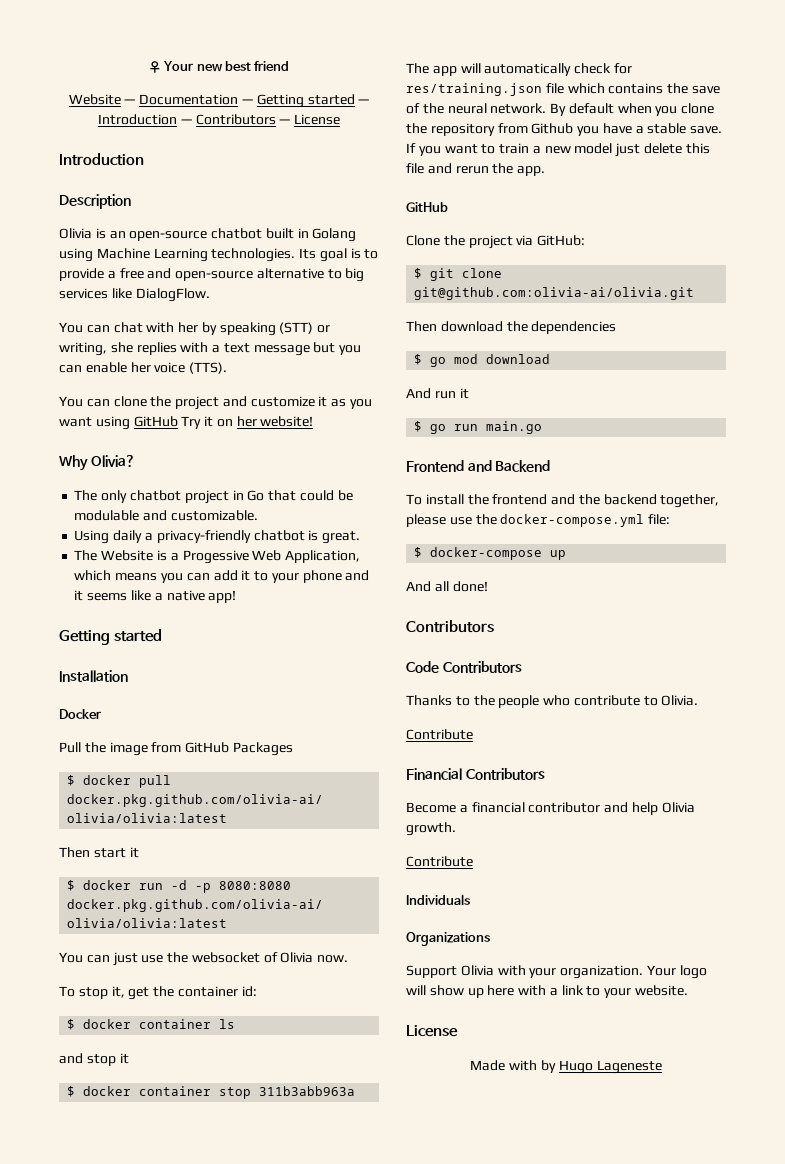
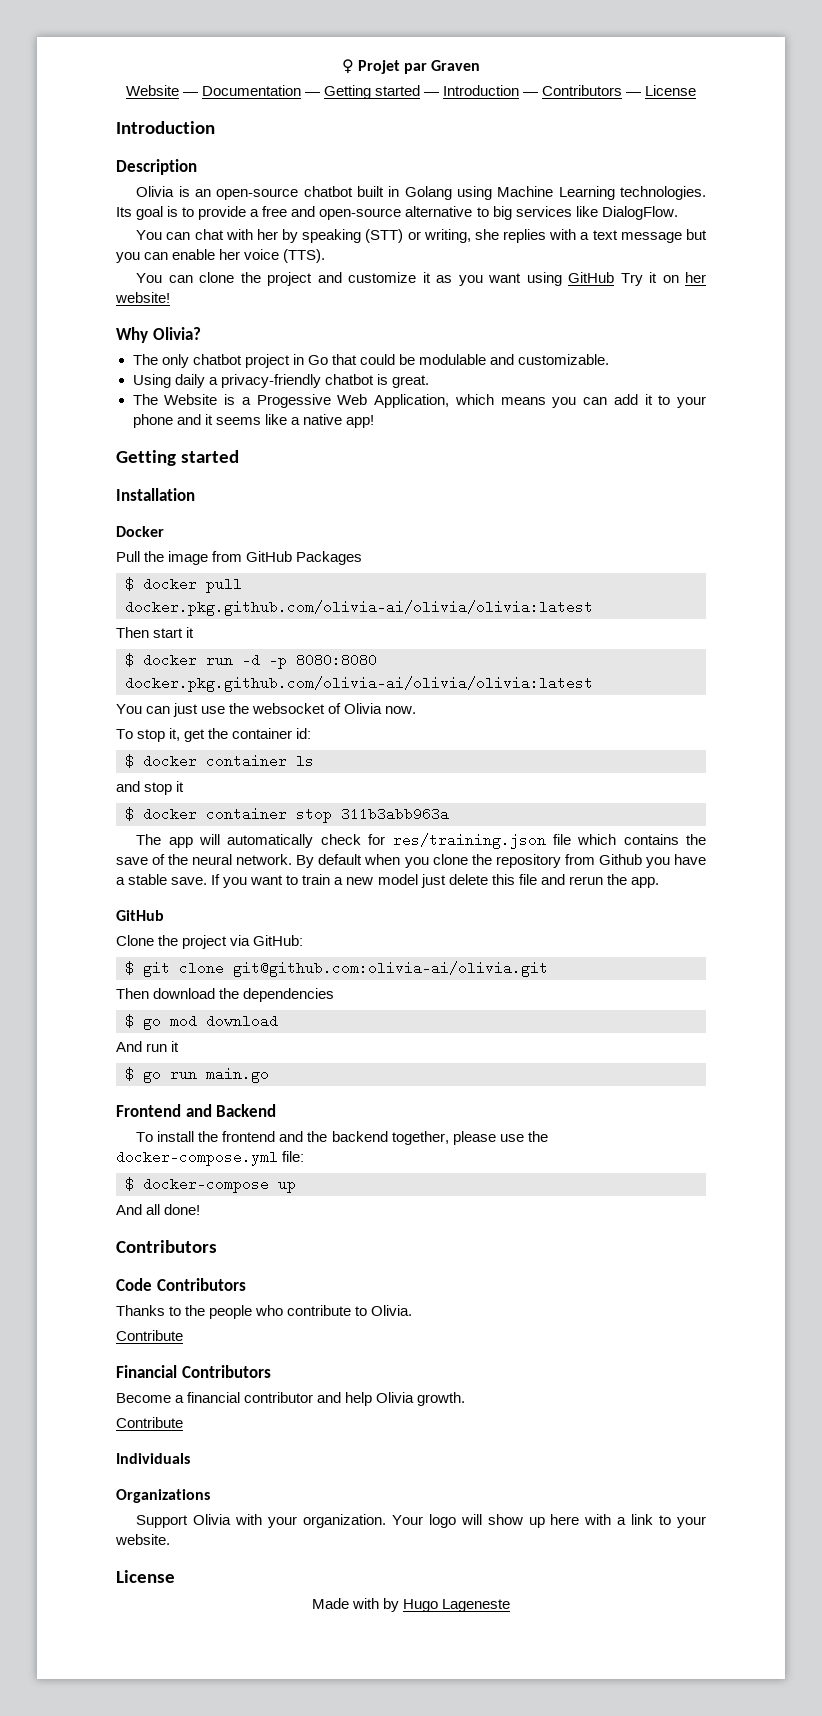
[163,61,290,72] Your new best friend -> [357,60,481,74] Projet par Graven

